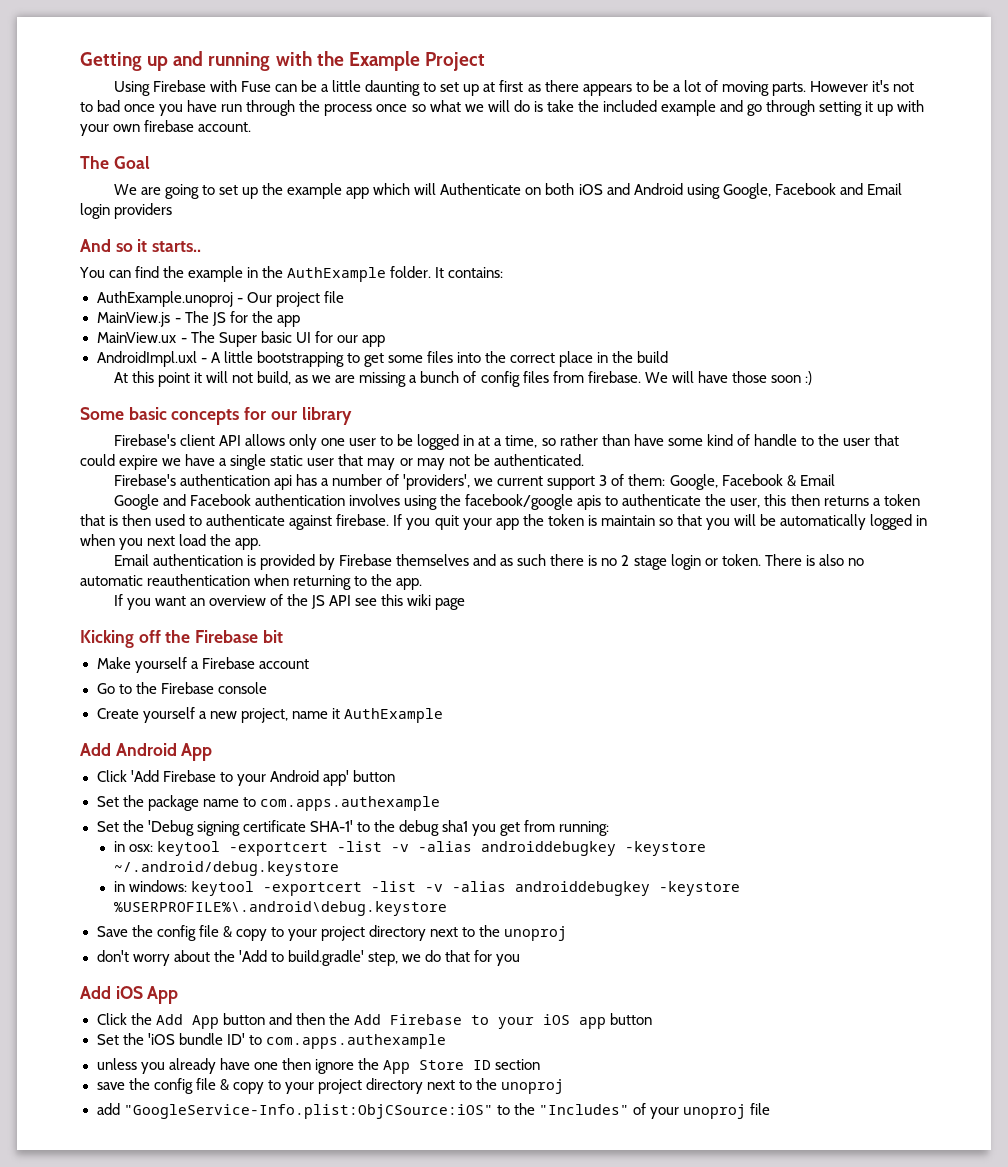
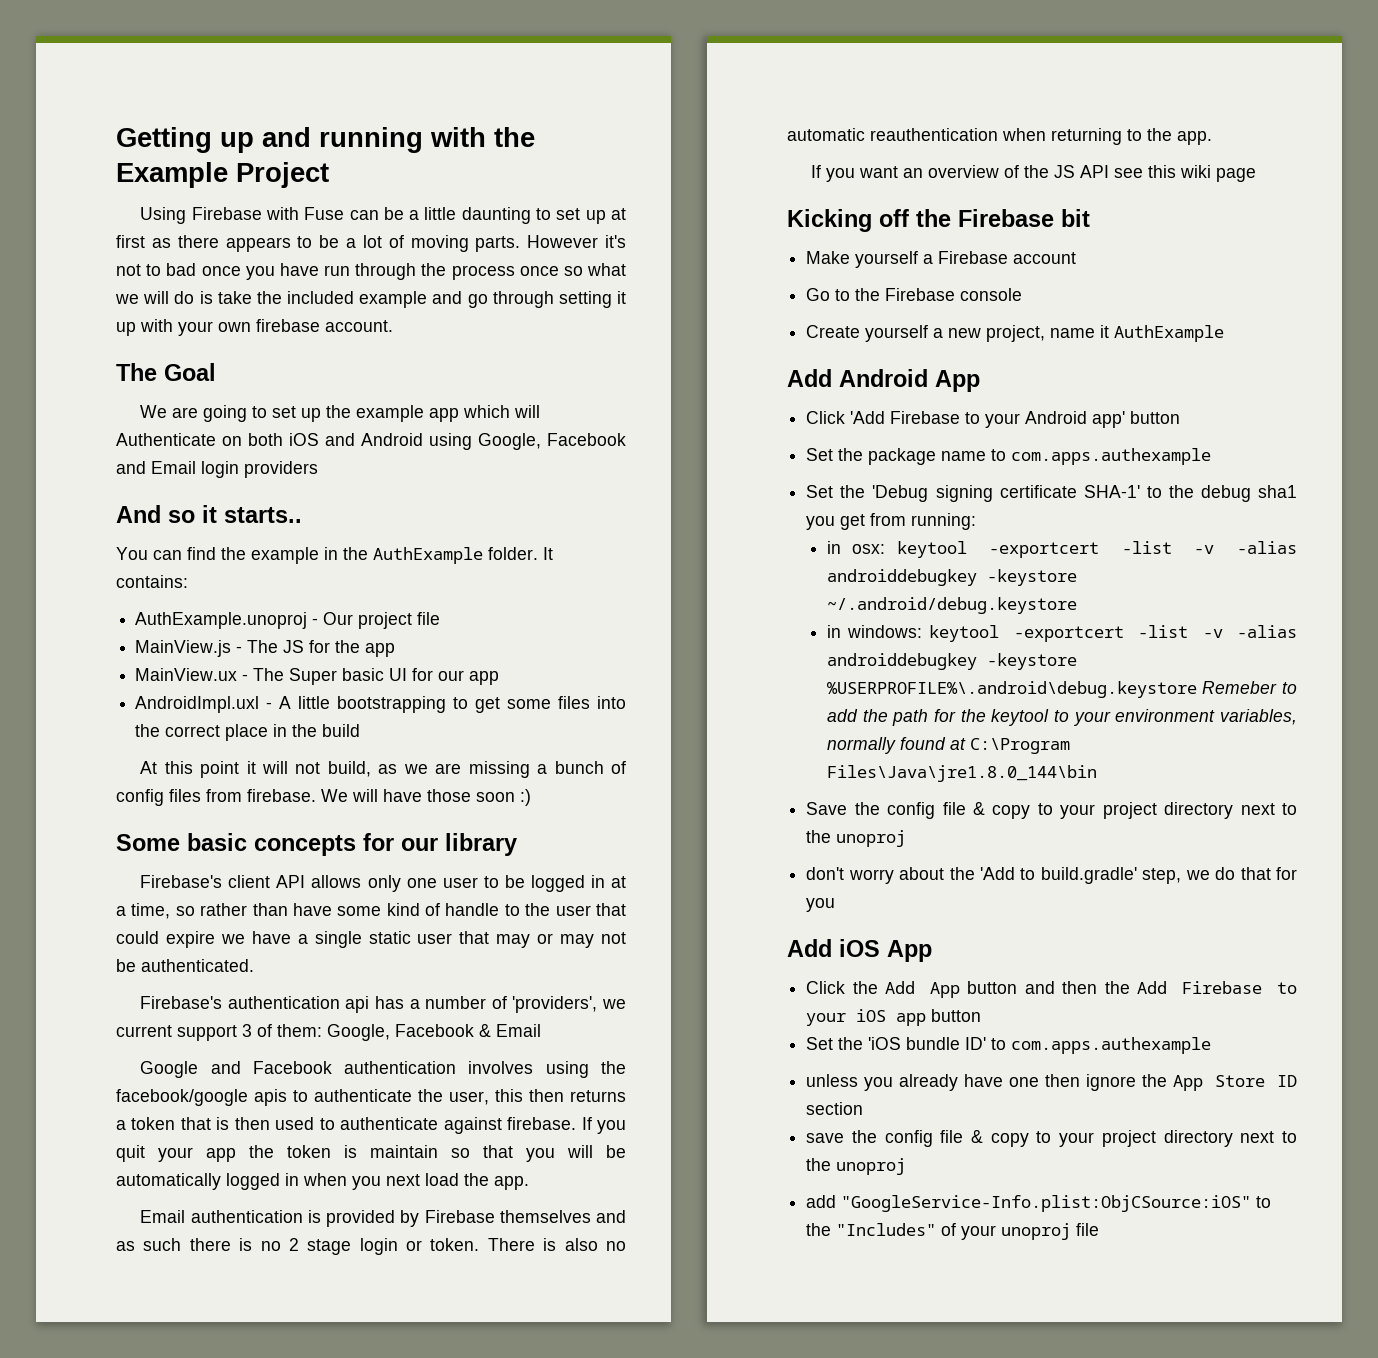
(447, 908) none -> [1202,681,1297,694] [826,709,1297,726] [826,737,1070,754] [826,765,1097,782] Remeber to add the path for the keytool to your environment variables, normally found at C:\Program Files\Java\jre1.8.0_144\bin

